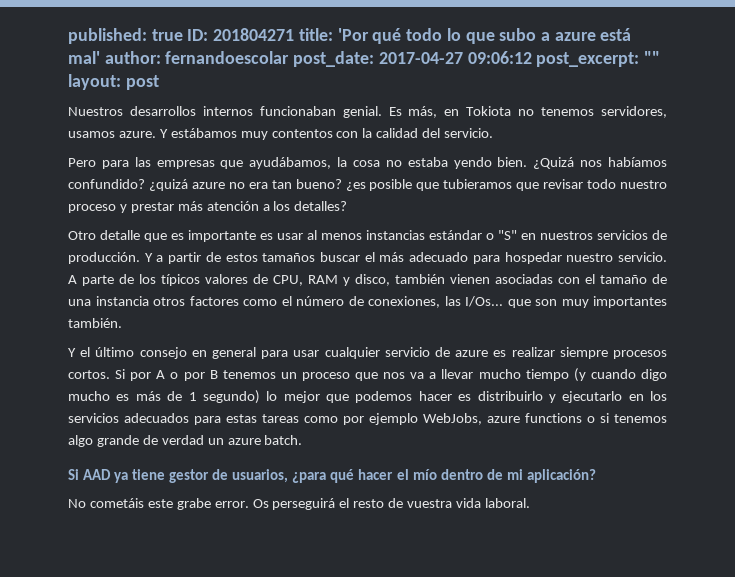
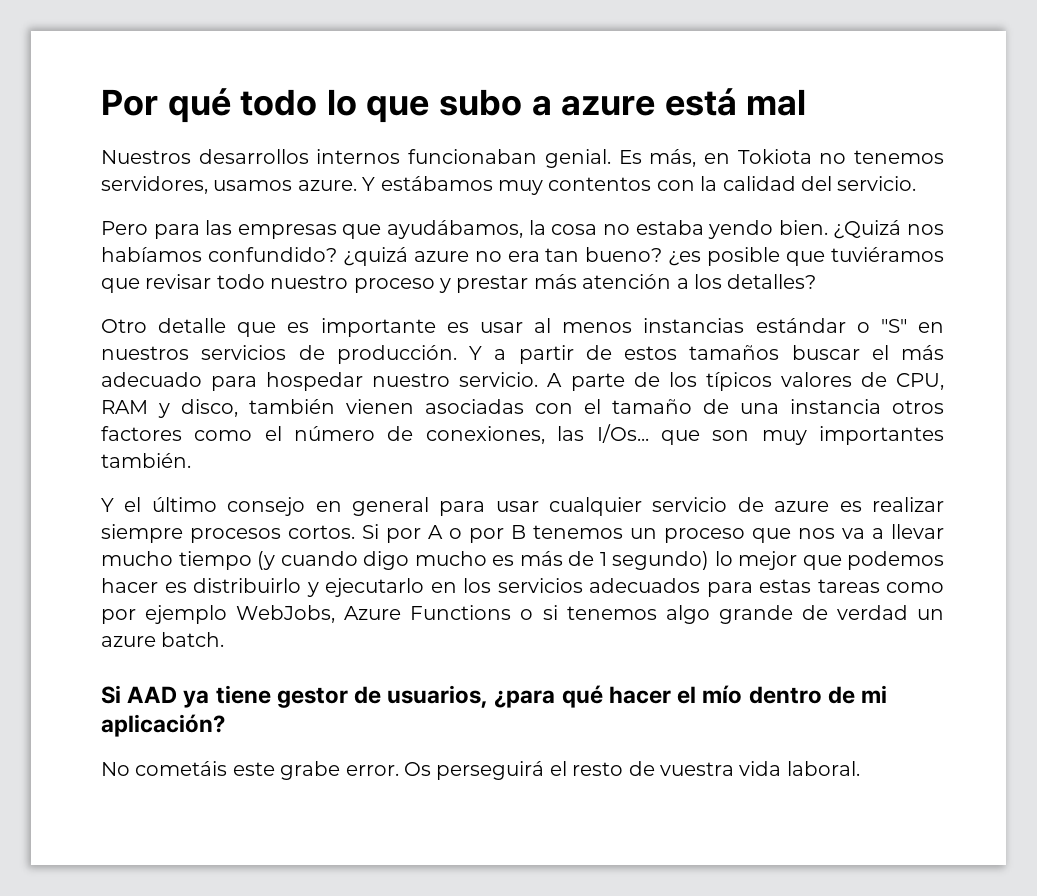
[68,28,369,44] published: true ID: 201804271 title: 'Por -> [101,89,158,116] Por
[68,51,661,67] [68,74,159,90] mal' author: fernandoescolar post_date: 2017-04-27 09:06:12 post_excerpt: "" layout: post -> [746,89,807,116] mal
[443,179,513,189] tubieramos -> [831,247,944,262] tuviéramos
[487,413,582,423] azure functions -> [344,605,512,620] Azure Functions

